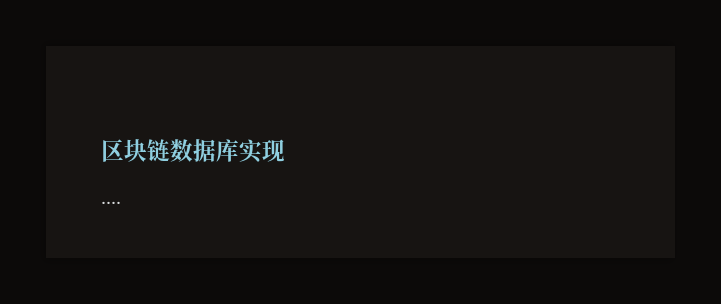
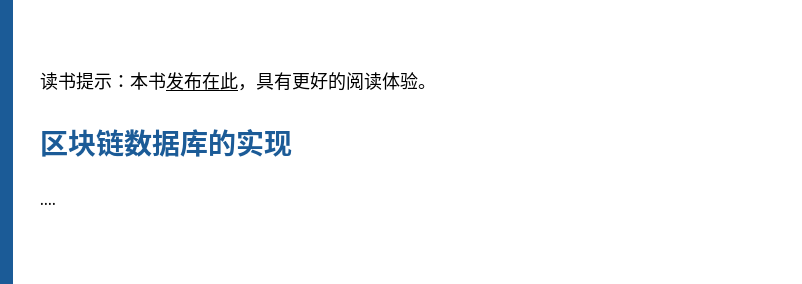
(101, 150) none -> [40,72,436,91] 读书提示：本书发布在此，具有更好的阅读体验。 //
(239, 150) none -> [208,129,236,157] 的

